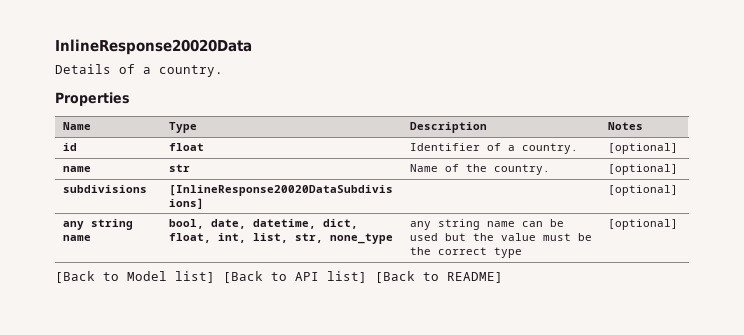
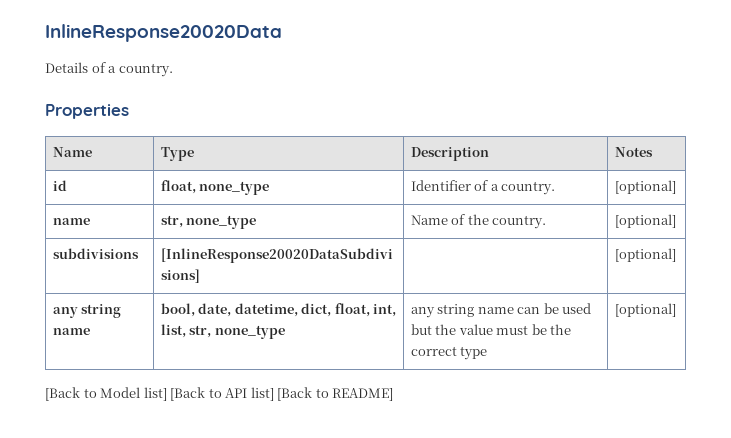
[169,143,205,151] float -> [160,180,270,195] float, none_type
[169,164,191,172] str -> [160,215,257,229] str, none_type

